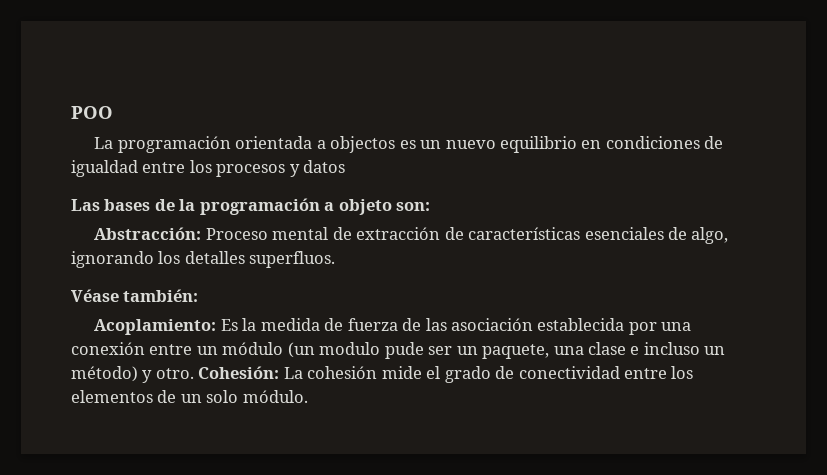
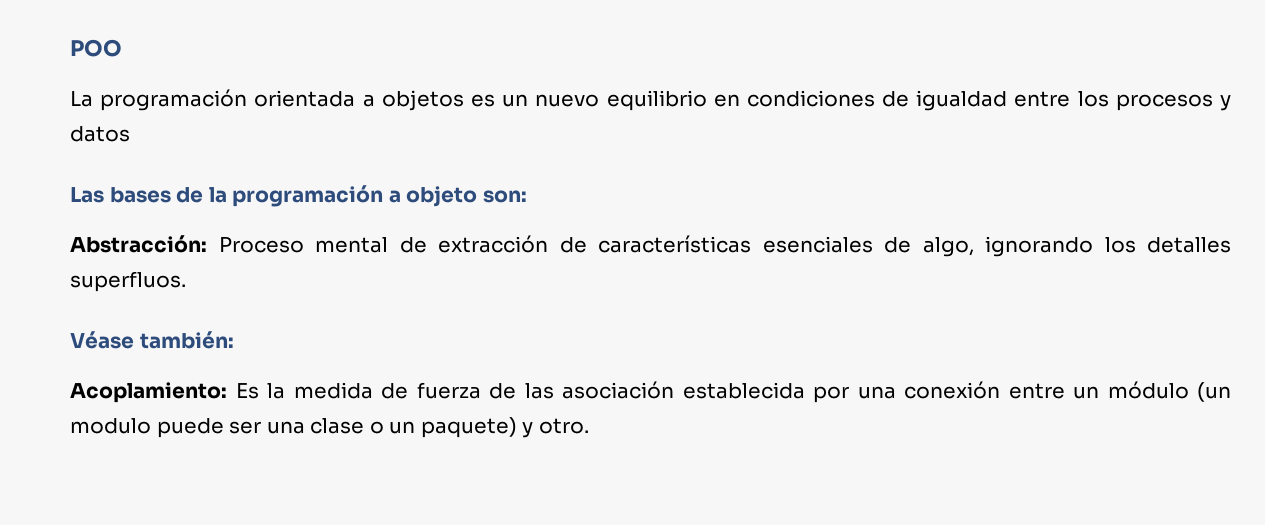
[330,136,396,153] objectos -> [381,90,464,111] objetos
[384,342,726,359] [71,366,694,383] [71,390,308,403] pude ser un paquete, una clase e incluso un método) y otro. Cohesión: La cohesión mide el grado de conectividad entre los elementos de un solo módulo. -> [156,417,589,438] puede ser una clase o un paquete) y otro.

